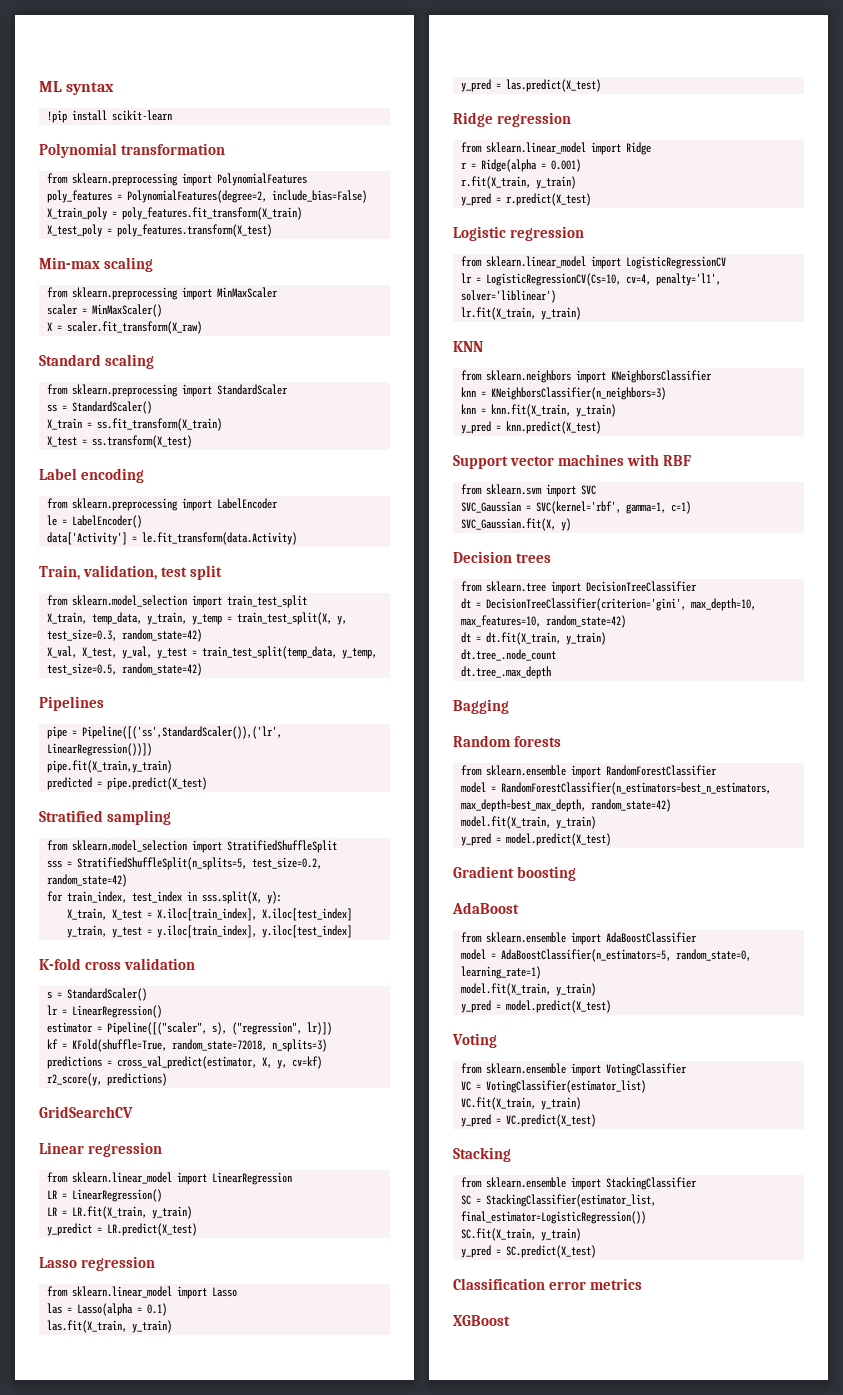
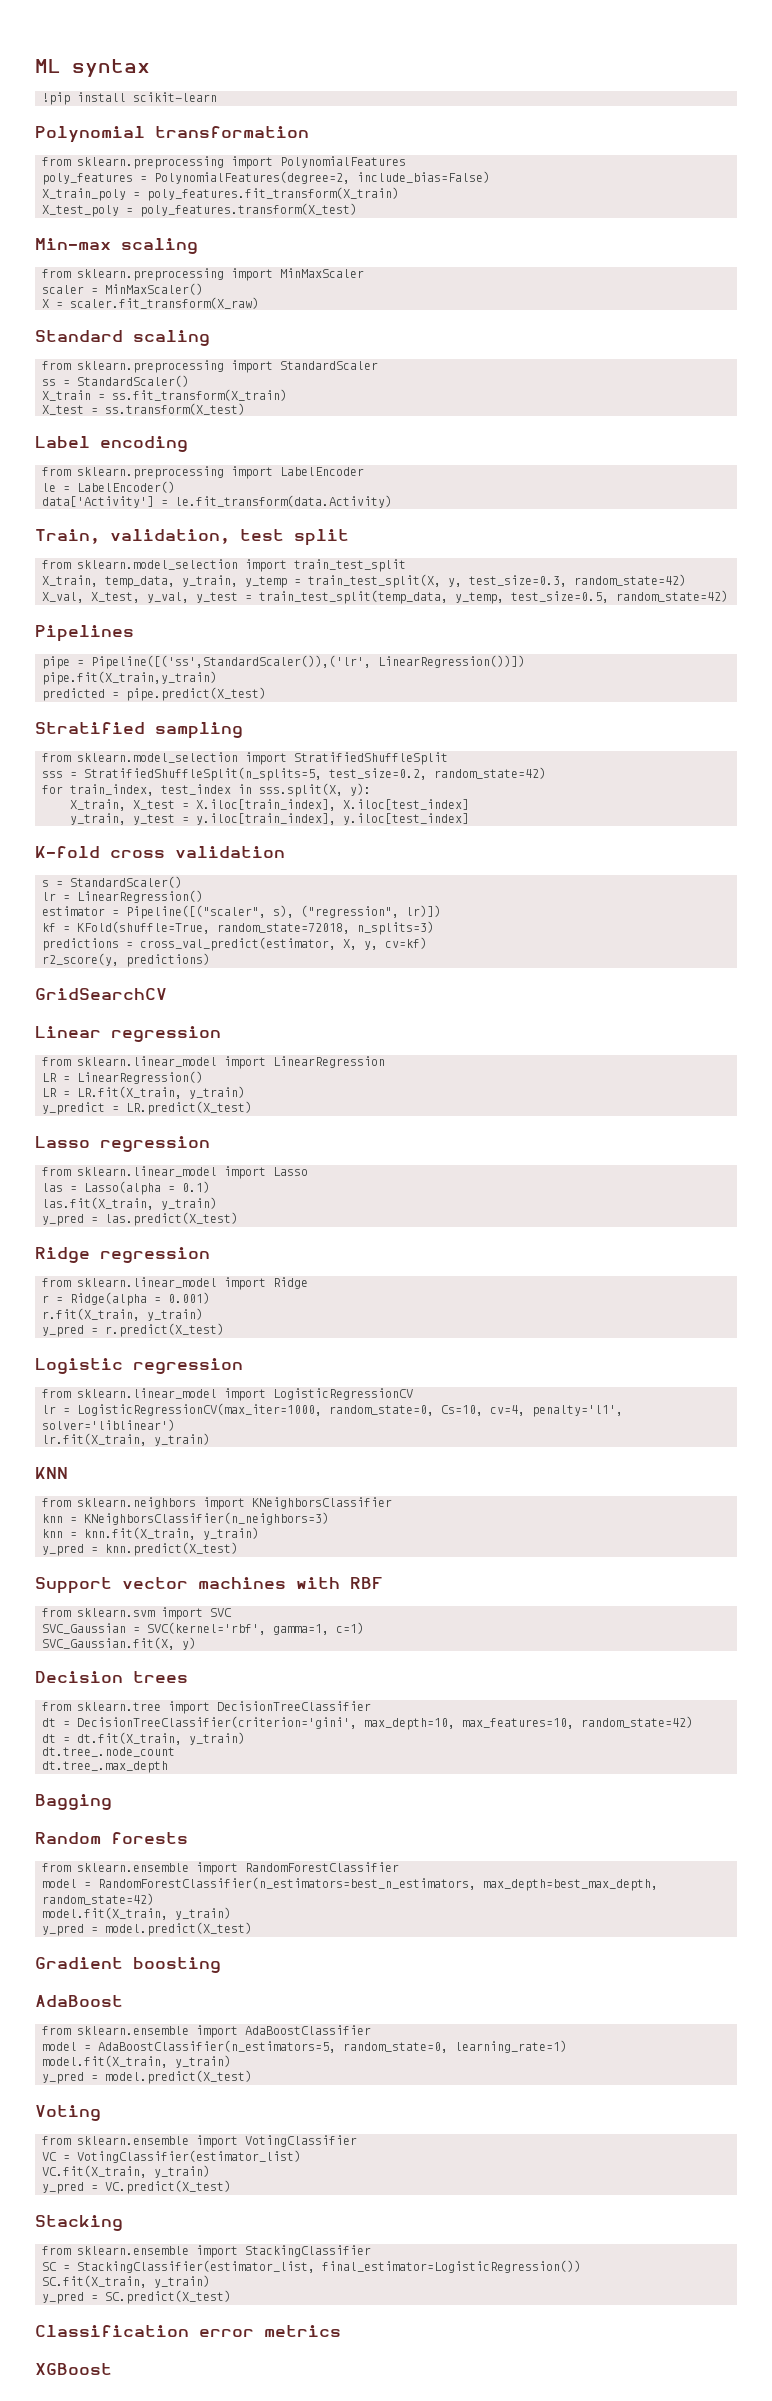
[485,273,621,286] LogisticRegressionCV(Cs=10, -> [77,1403,484,1416] LogisticRegressionCV(max_iter=1000, random_state=0, Cs=10,

